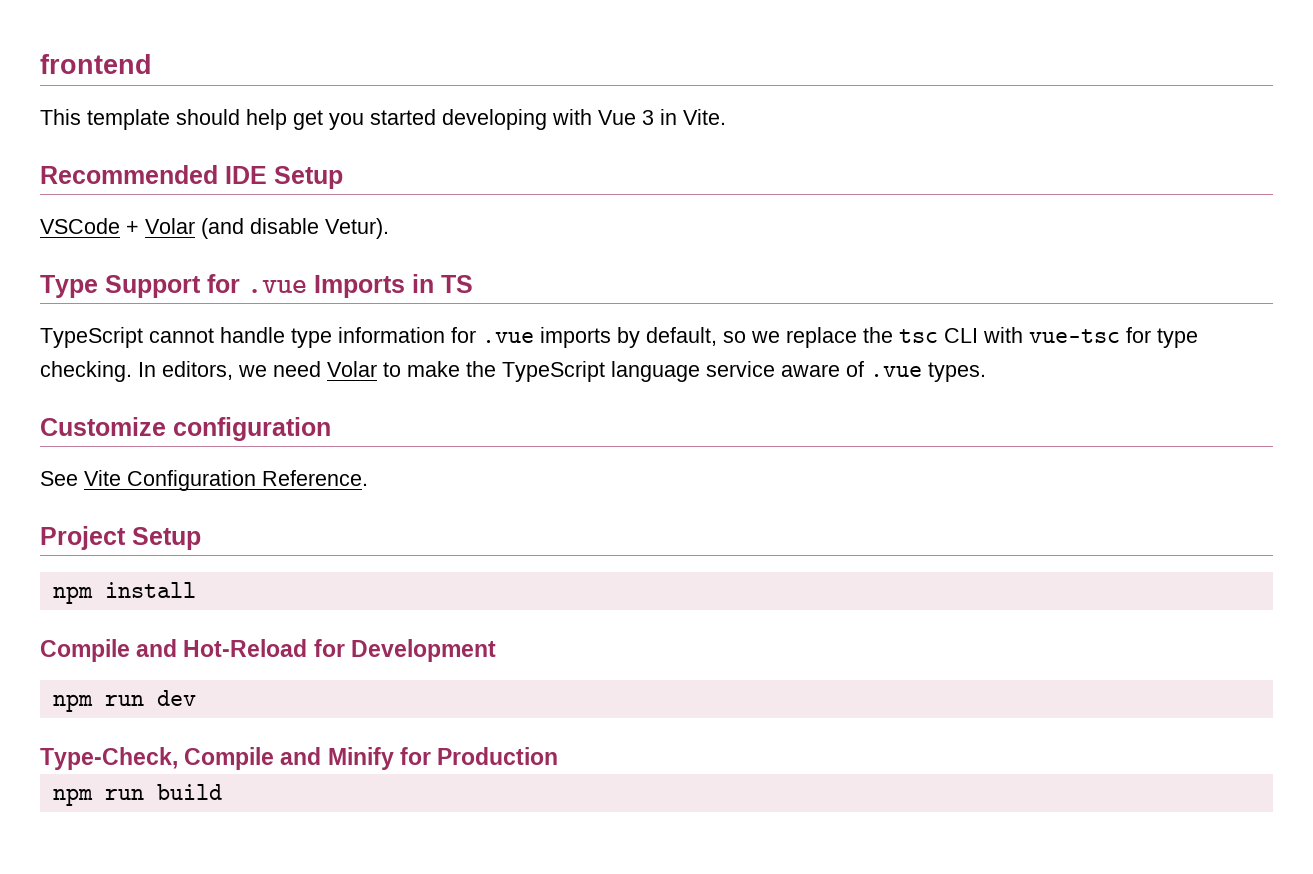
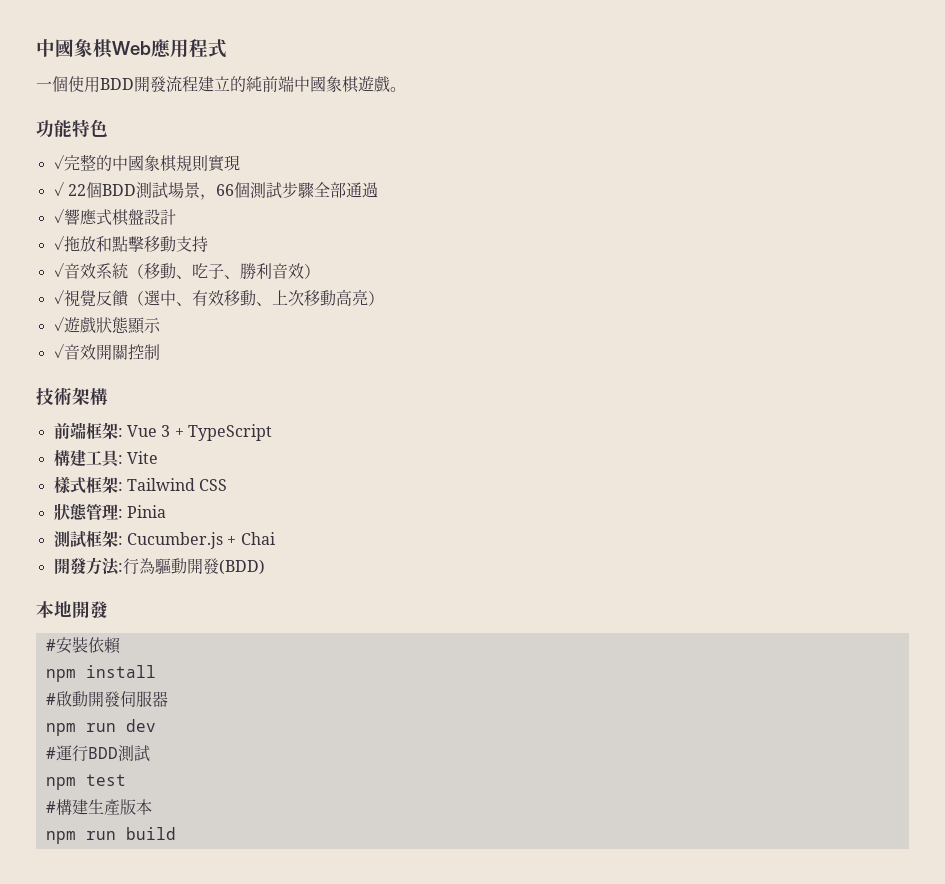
[40,54,152,74] [40,109,726,130] [40,165,343,189] [40,218,389,239] [40,274,473,298] [40,327,1198,348] [40,361,986,382] [40,417,331,441] [40,470,368,491] [40,526,201,550] [52,582,196,604] [40,639,496,662] [52,690,196,712] [40,747,559,770] frontend // This template should help get you started developing with Vue 3 in Vite. // Recommended IDE Setup // VSCode + Volar (and disable Vetur). // Type Support for .vue Imports in TS // TypeScript cannot handle type information for .vue imports by default, so we replace the tsc CLI with vue-tsc for type checking. In editors, we need Volar to make the TypeScript language service aware of .vue types. // Customize configuration // See Vite Configuration Reference. // Project Setup // npm install // Compile and Hot-Reload for Development // npm run dev // Type-Check, Compile and Minify for Production -> [36,39,227,58] [36,76,406,93] [36,119,108,137] [53,154,240,172] [53,181,378,200] [53,208,176,226] [53,235,208,252] [53,262,320,280] [53,289,384,307] [53,316,161,334] [53,343,160,360] [36,387,108,405] [53,422,272,441] [53,449,158,468] [53,476,228,494] [53,503,166,521] [53,530,275,549] [53,557,265,576] [36,601,108,618] [45,637,121,654] [45,665,156,682] [45,691,168,707] [45,719,156,736] [45,745,150,762] [45,774,126,790] [45,799,152,815] 中國象棋Web應用程式 // 一個使用BDD開發流程建立的純前端中國象棋遊戲。 // 功能特色 // ✓完整的中國象棋規則實現 // ✓ 22個BDD測試場景，66個測試步驟全部通過 // ✓響應式棋盤設計 // ✓拖放和點擊移動支持 // ✓音效系統（移動、吃子、勝利音效） // ✓視覺反饋（選中、有效移動、上次移動高亮） // ✓遊戲狀態顯示 // ✓音效開關控制 // 技術架構 // 前端框架: Vue 3 + TypeScript // 構建工具: Vite // 樣式框架: Tailwind CSS // 狀態管理: Pinia // 測試框架: Cucumber.js + Chai // 開發方法:行為驅動開發(BDD) // 本地開發 // #安裝依賴 // npm install // #啟動開發伺服器 // npm run dev // #運行BDD測試 // npm test // #構建生產版本

